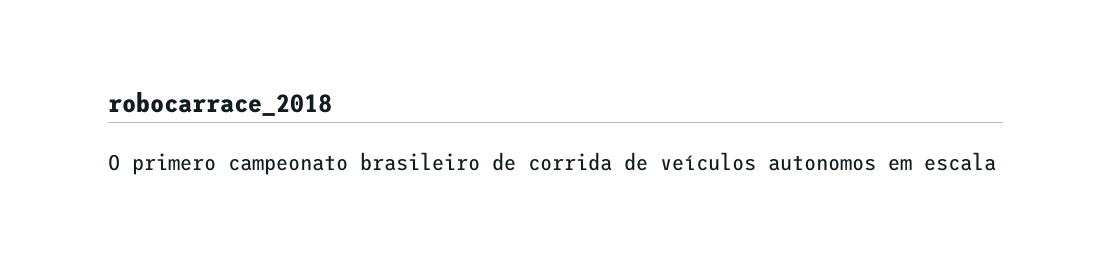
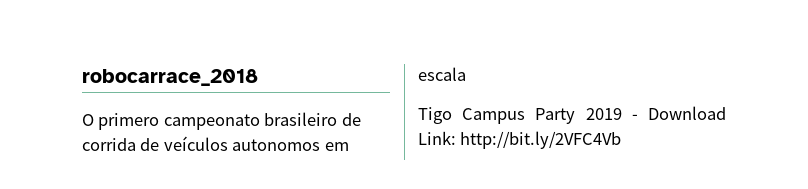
(996, 161) none -> [418,106,726,124] [418,131,622,149] // Tigo Campus Party 2019 - Download Link: http://bit.ly/2VFC4Vb

